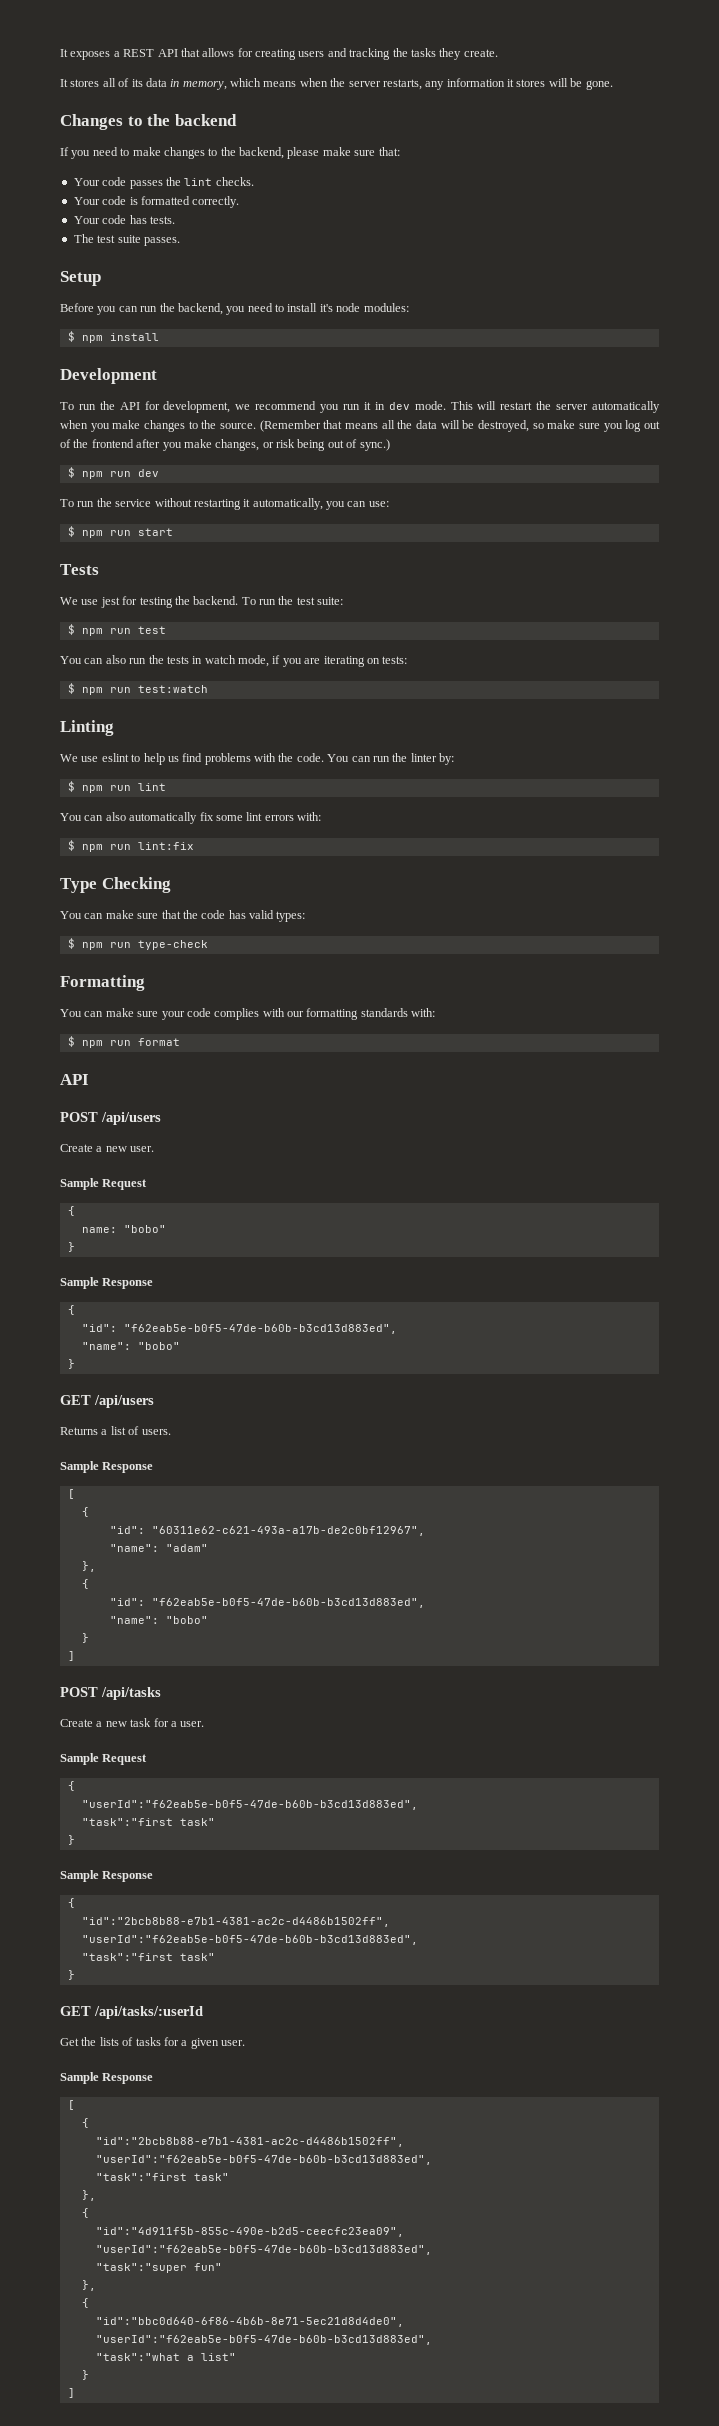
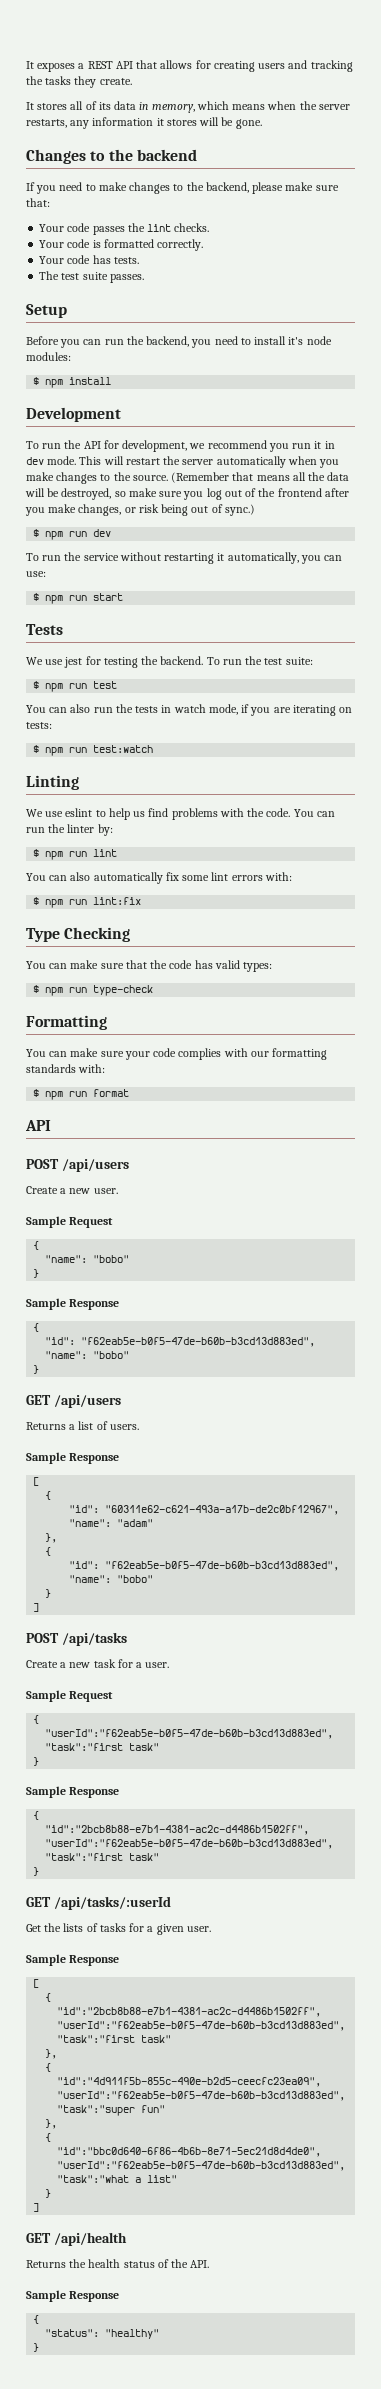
[81,1227,117,1233] name: -> [45,1255,88,1263] "name":
(75, 2393) none -> [26,2232,127,2246] [26,2259,210,2268] [26,2290,120,2302] [33,2315,40,2324] [45,2329,160,2339] [33,2343,40,2352] // GET /api/health // Returns the health status of the API. // Sample Response // { // "status": "healthy" // }

